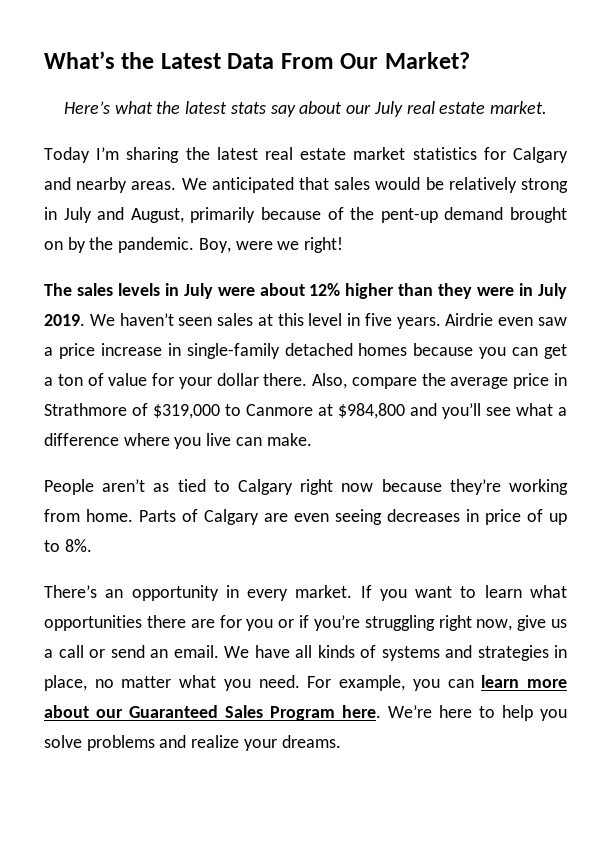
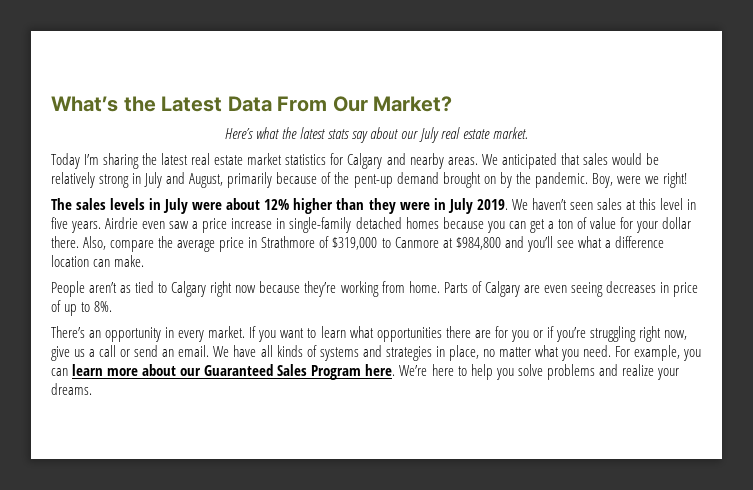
[123,433,232,449] where you live -> [51,255,89,267] location

